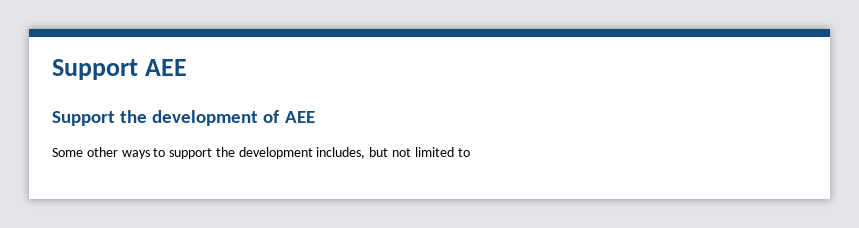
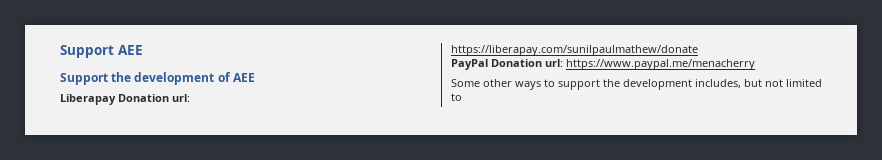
(315, 117) none -> [60,94,190,105] [451,45,698,56] [451,59,755,70] // Liberapay Donation url: https://liberapay.com/sunilpaulmathew/donate // PayPal Donation url: https://www.paypal.me/menacherry

